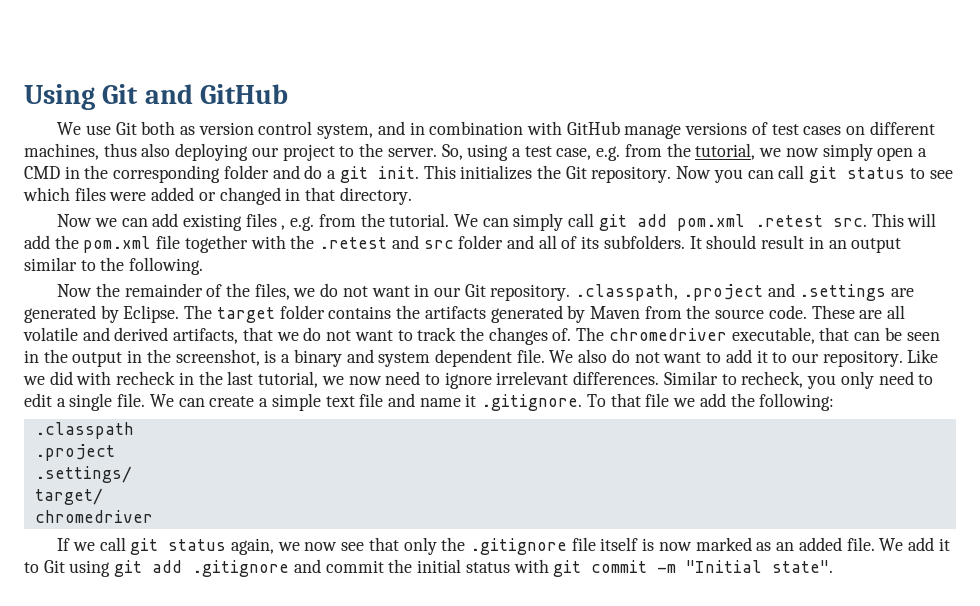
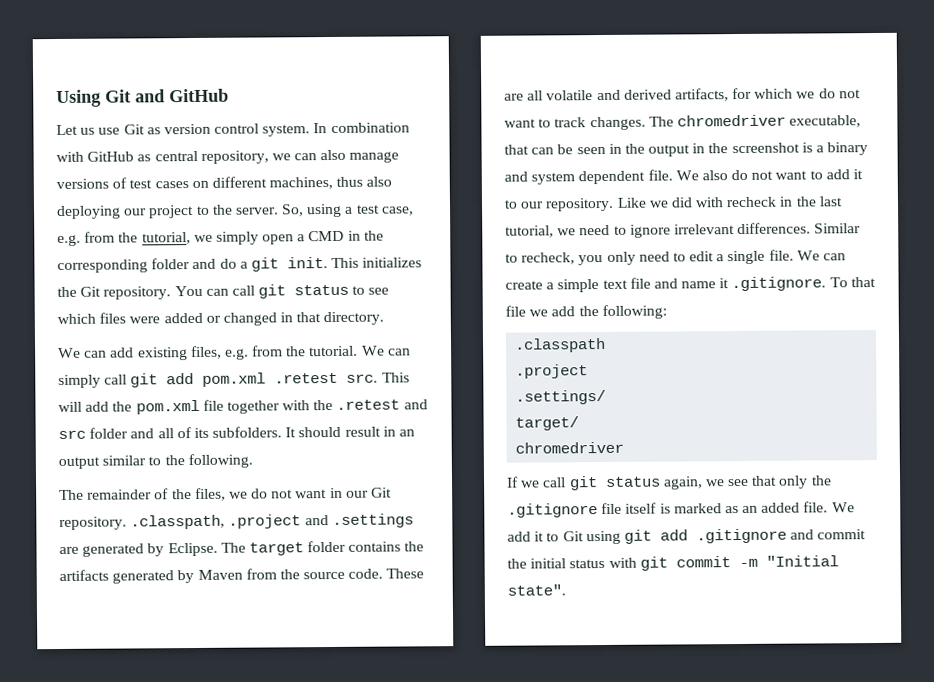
[57,122,82,135] We -> [56,124,96,136] Let us
[141,121,176,135] both -> (145, 129) none
[317,121,620,139] system, and in combination with GitHub -> [262,122,410,137] [56,149,347,164] system. In combination with GitHub as central repository, we can also
[785,148,819,157] now -> (213, 238) none
[676,166,743,183] Now you -> [174,285,203,297] You
[57,214,117,227] Now we -> [58,347,81,358] We
[245,213,286,230] files , -> [190,345,222,360] files,
[57,283,120,297] Now the -> [59,489,84,500] The
[242,327,273,341] that -> [732,87,794,100] for which
[459,327,572,345] the changes of. -> [589,116,646,131] changes.
[175,349,260,366] screenshot, -> [731,142,800,154] screenshot
[348,376,382,385] now -> (577, 232) none
[304,542,338,551] now -> (725, 483) none
[658,542,692,551] now -> (671, 508) none

